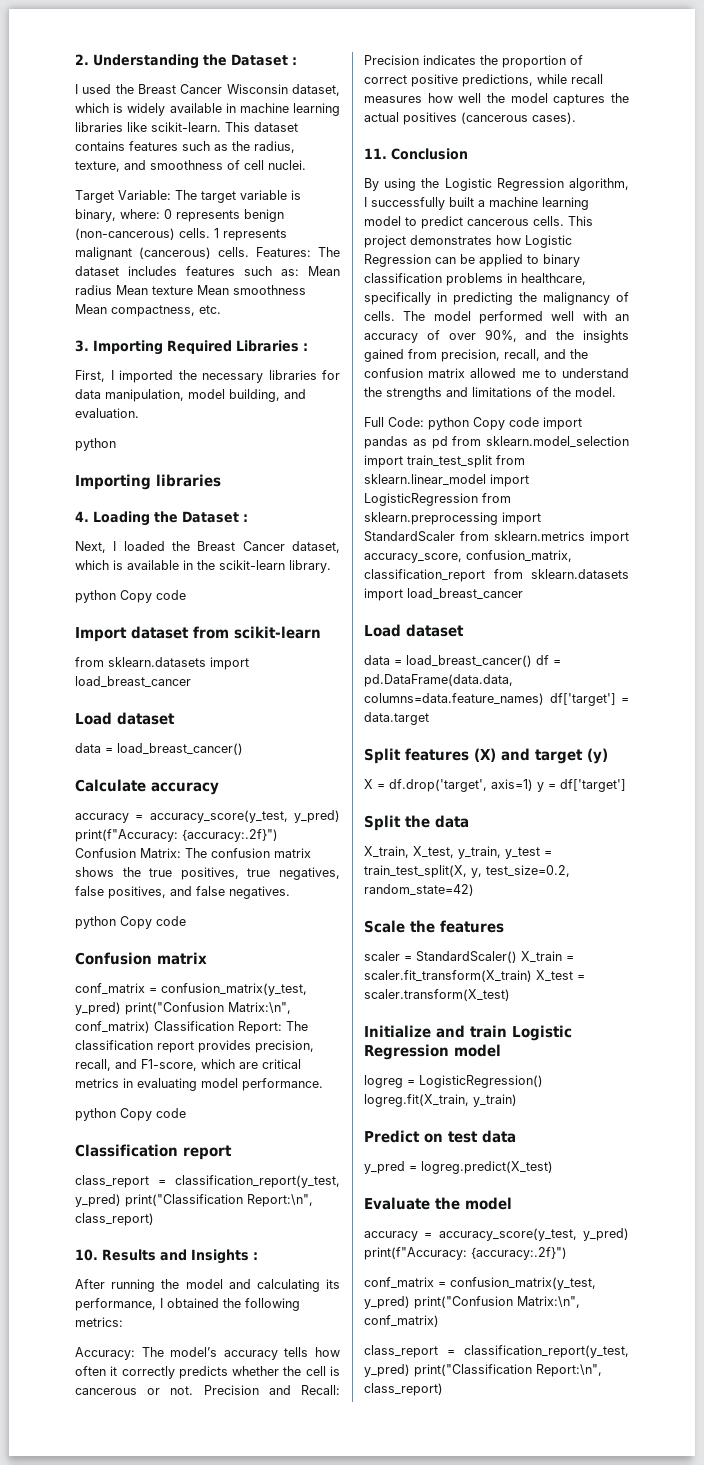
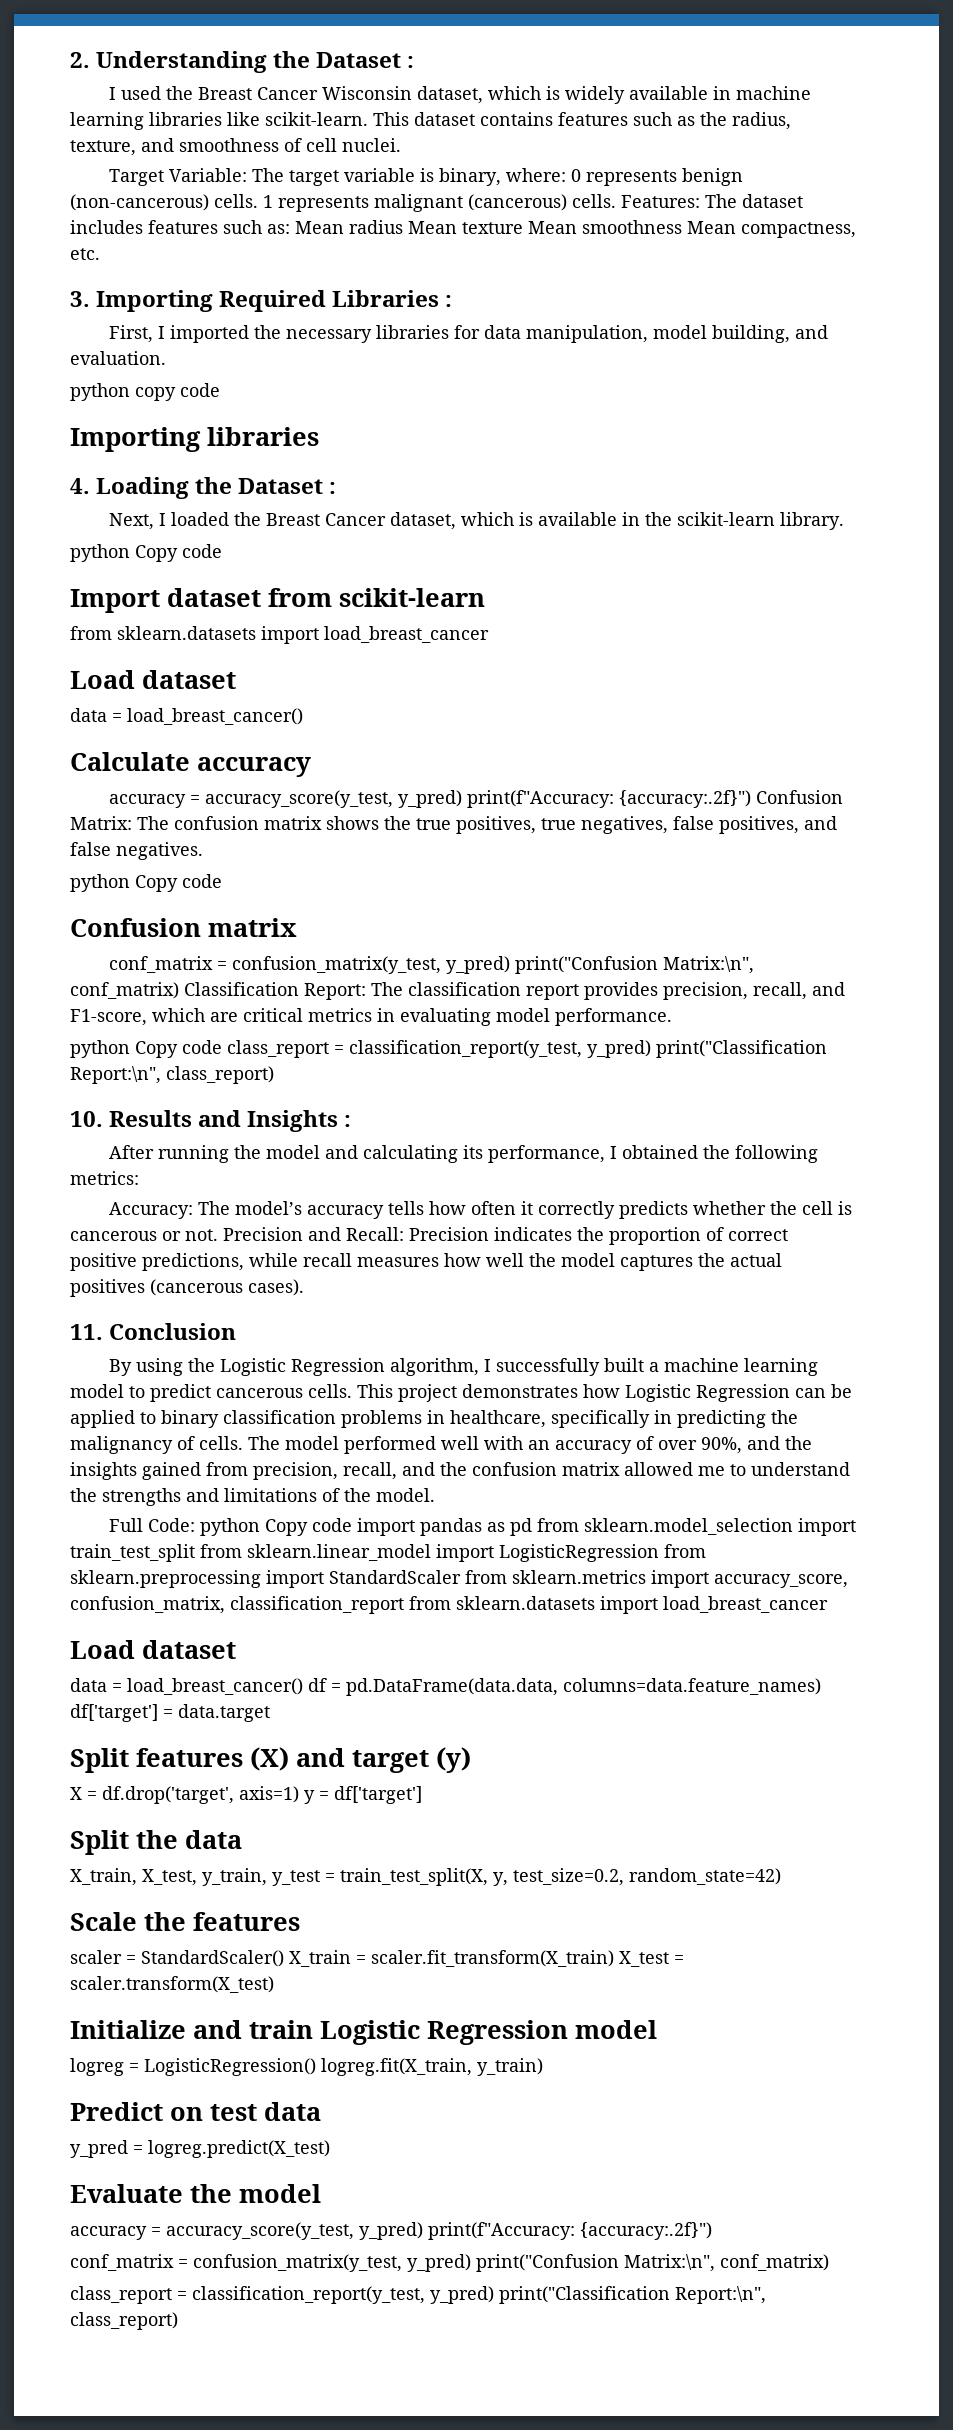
(116, 444) none -> [135,383,220,401] copy code
[75,1144,232,1160] // Classification report // -> (222, 1047) none

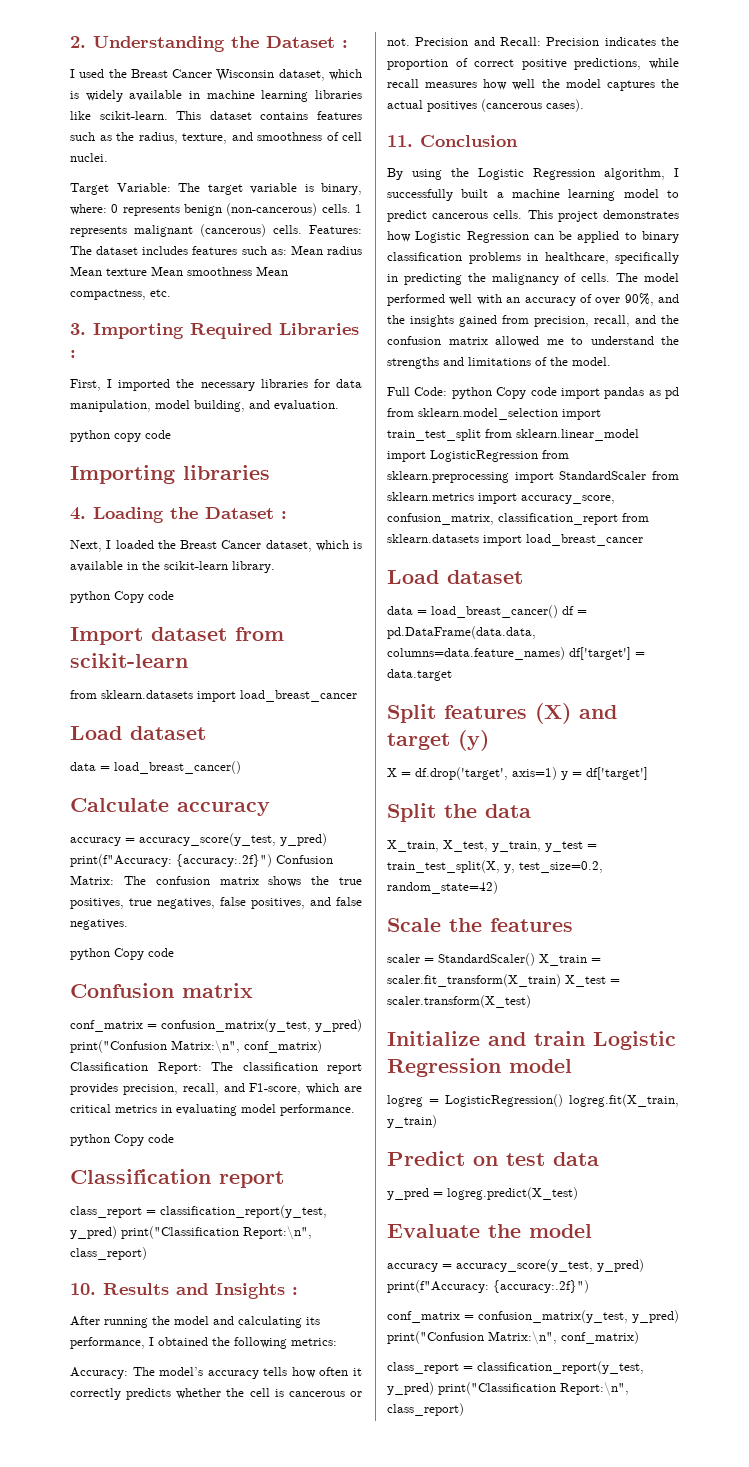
(222, 1047) none -> [70,1169,284,1188] // Classification report //

